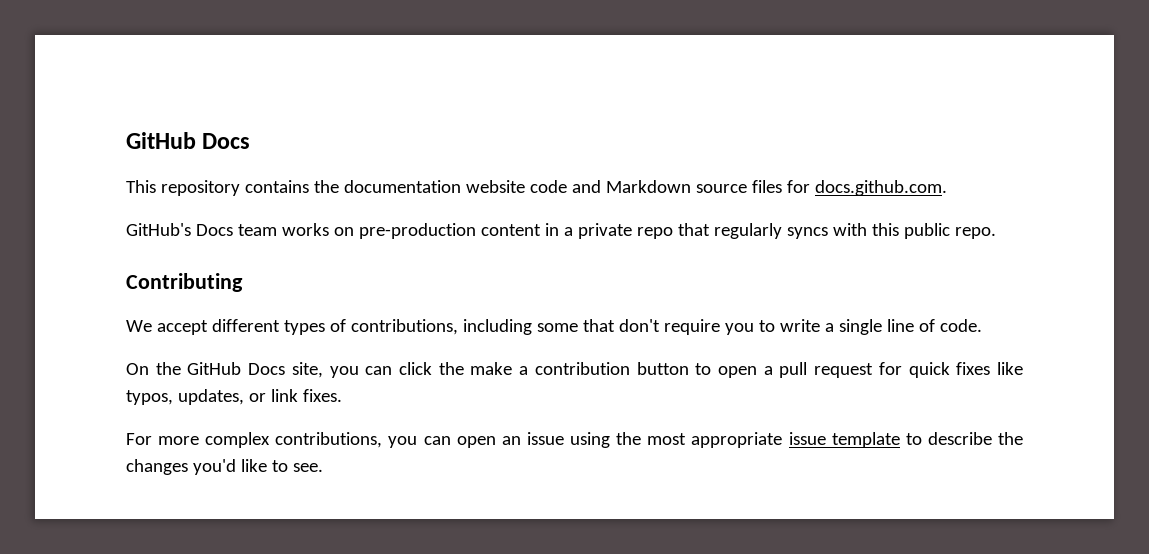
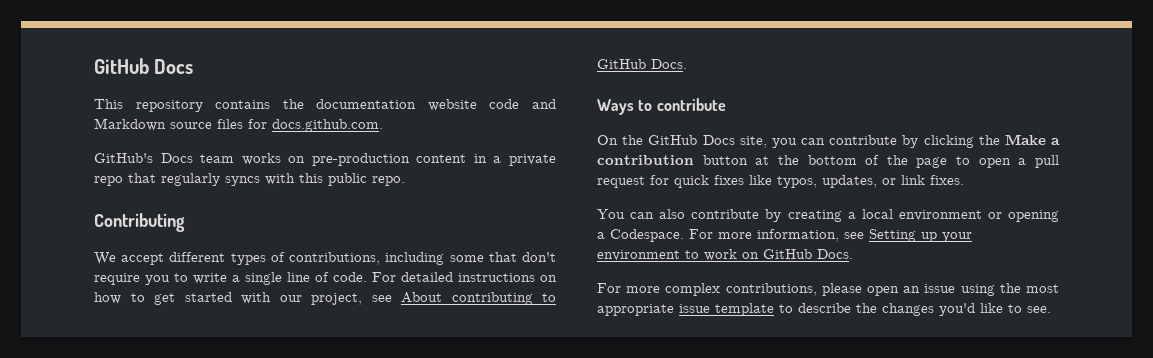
(982, 325) none -> [372,272,557,282] [94,292,556,305] [597,59,687,69] [597,98,726,115] For detailed instructions on how to get started with our project, see About contributing to GitHub Docs. // Ways to contribute
[399,362,689,375] click the make a contribution button -> [829,134,1060,148] [597,155,948,168] contribute by clicking the Make a contribution button at the bottom of the page
(342, 395) none -> [597,209,1059,222] [597,229,972,242] [597,249,853,261] // You can also contribute by creating a local environment or opening a Codespace. For more information, see Setting up your environment to work on GitHub Docs.
[388,436,451,448] you can -> [821,283,862,296] please

